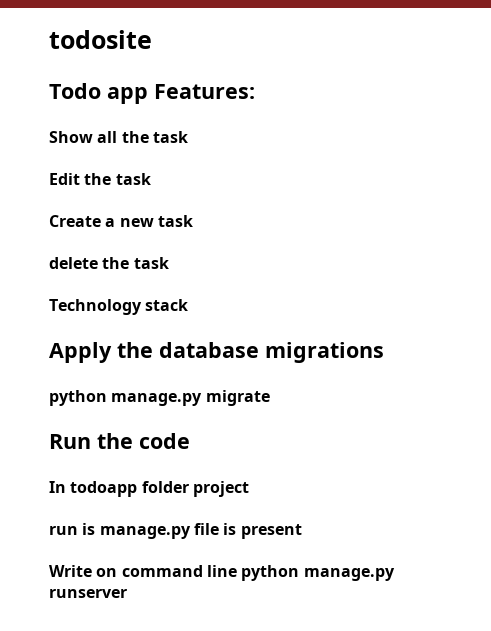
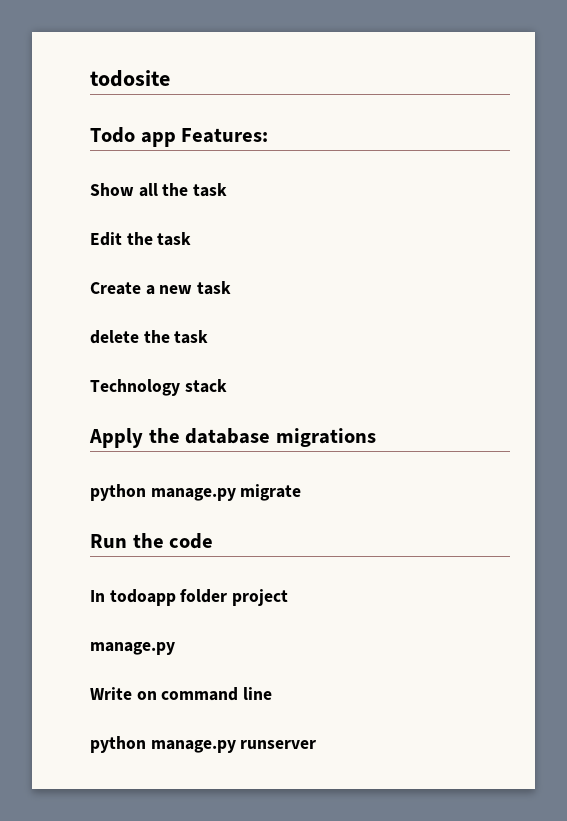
[49,523,302,539] run is manage.py file is present -> [90,642,175,655] manage.py
(237, 571) none -> (273, 693) //

